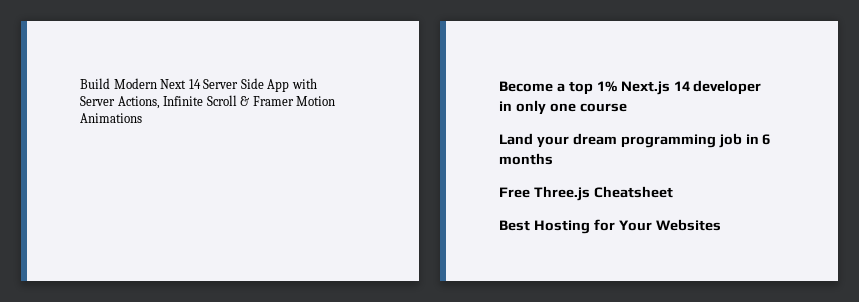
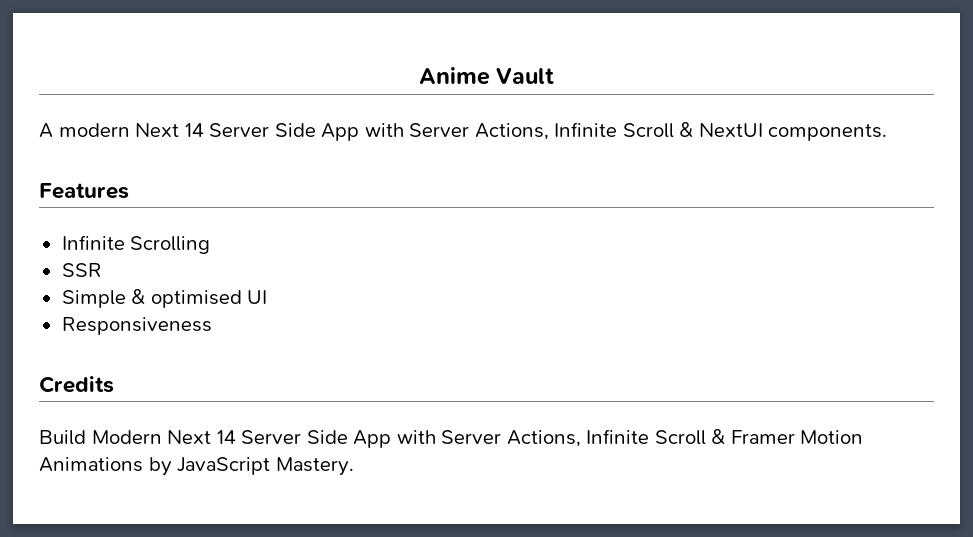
(80, 83) none -> [418,67,555,85] [39,122,888,141] [39,183,129,199] [61,235,211,254] [61,263,102,277] [61,289,268,308] [61,317,212,335] [39,376,114,393] Anime Vault // A modern Next 14 Server Side App with Server Actions, Infinite Scroll & NextUI components. // Features // Infinite Scrolling // SSR // Simple & optimised UI // Responsiveness // Credits //
[499,80,762,95] [499,100,627,115] [499,133,771,148] [499,153,553,165] [499,186,673,201] [499,219,721,234] // Become a top 1% Next.js 14 developer in only one course // Land your dream programming job in 6 months // Free Three.js Cheatsheet // Best Hosting for Your Websites -> [148,457,354,476] by JavaScript Mastery.

